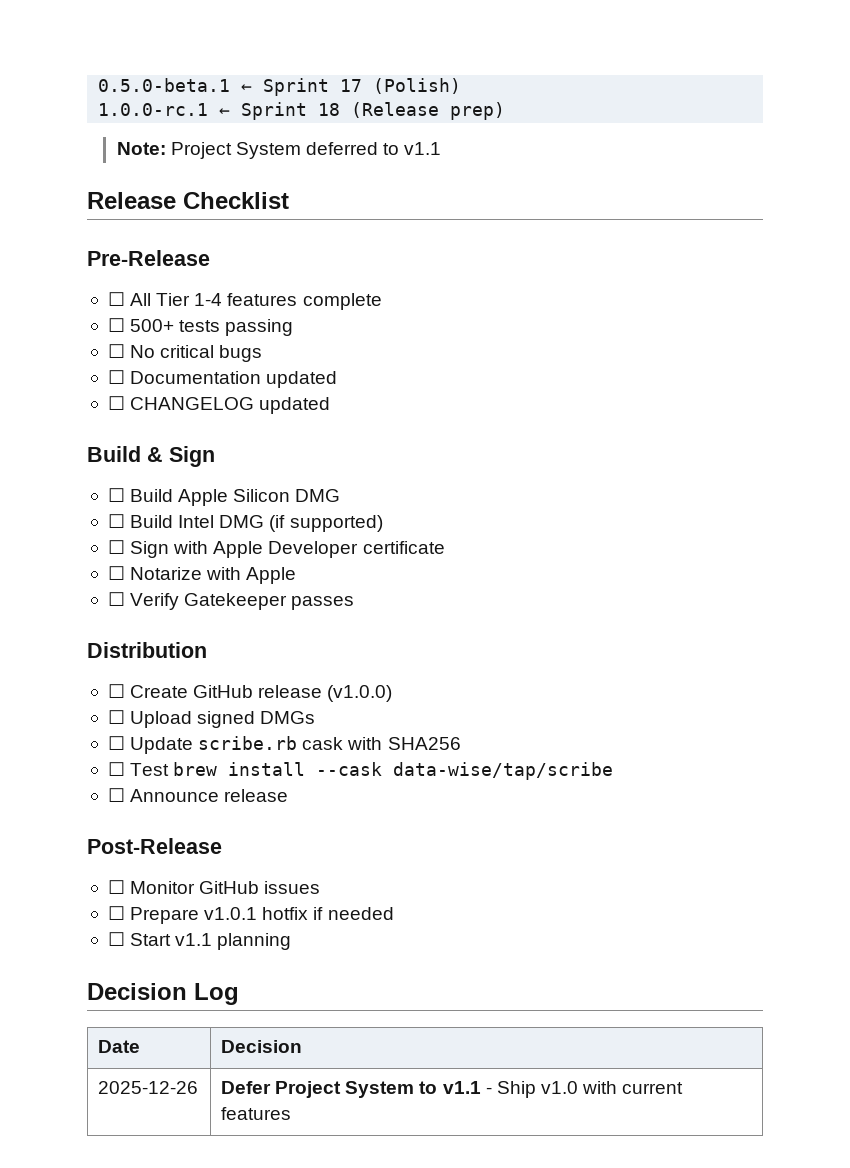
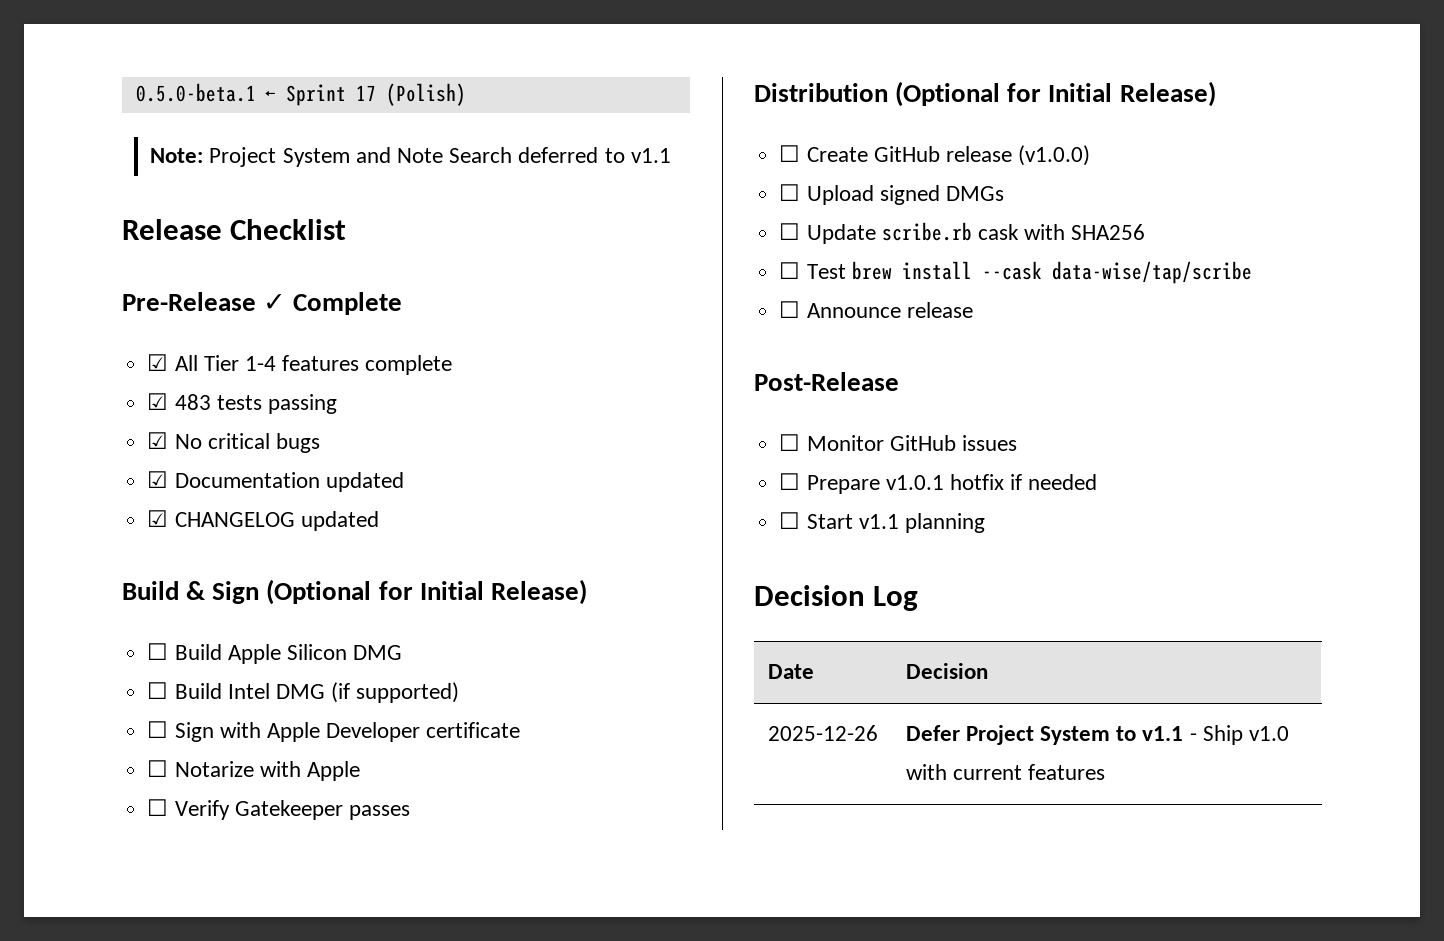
[98,102,506,120] // 1.0.0-rc.1 ← Sprint 18 (Release prep) -> (466, 94) none
(301, 150) none -> [355,147,513,163] and Note Search
[107,292,125,306] // ☐ -> [263,292,403,315] [147,354,169,371] ✓ Complete // ☑
[107,318,175,332] ☐ 500+ -> [147,393,211,410] ☑ 483
[107,344,125,358] ☐ -> [147,432,169,449] ☑
[107,370,125,384] ☐ -> [147,471,169,488] ☑
[107,396,125,410] ☐ -> [147,510,169,527] ☑
(215, 456) none -> [266,579,587,605] (Optional for Initial Release)
(207, 650) none -> [895,81,1216,107] (Optional for Initial Release)

